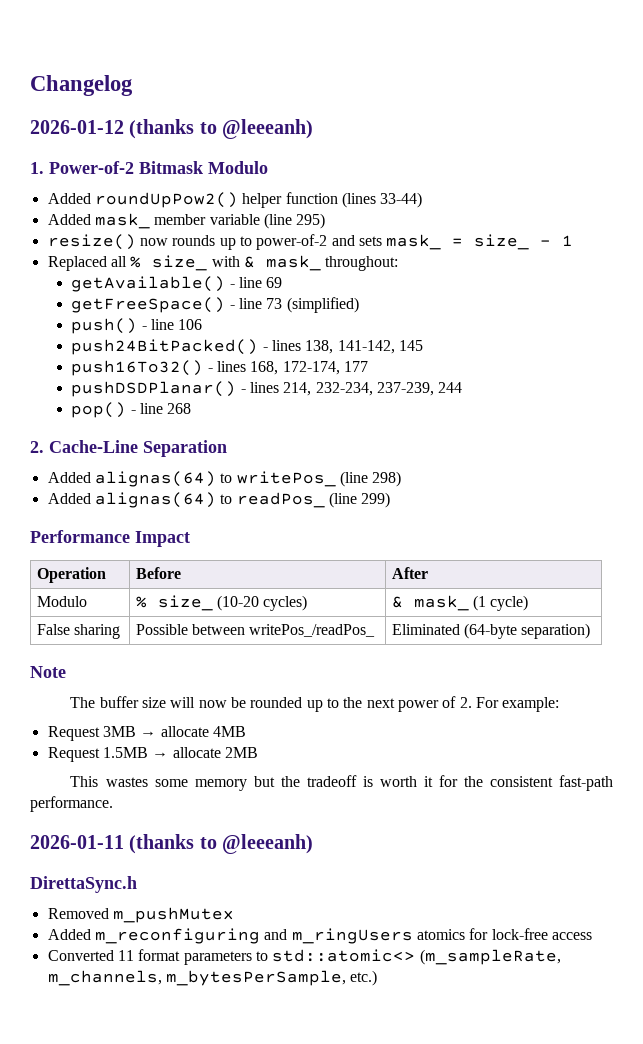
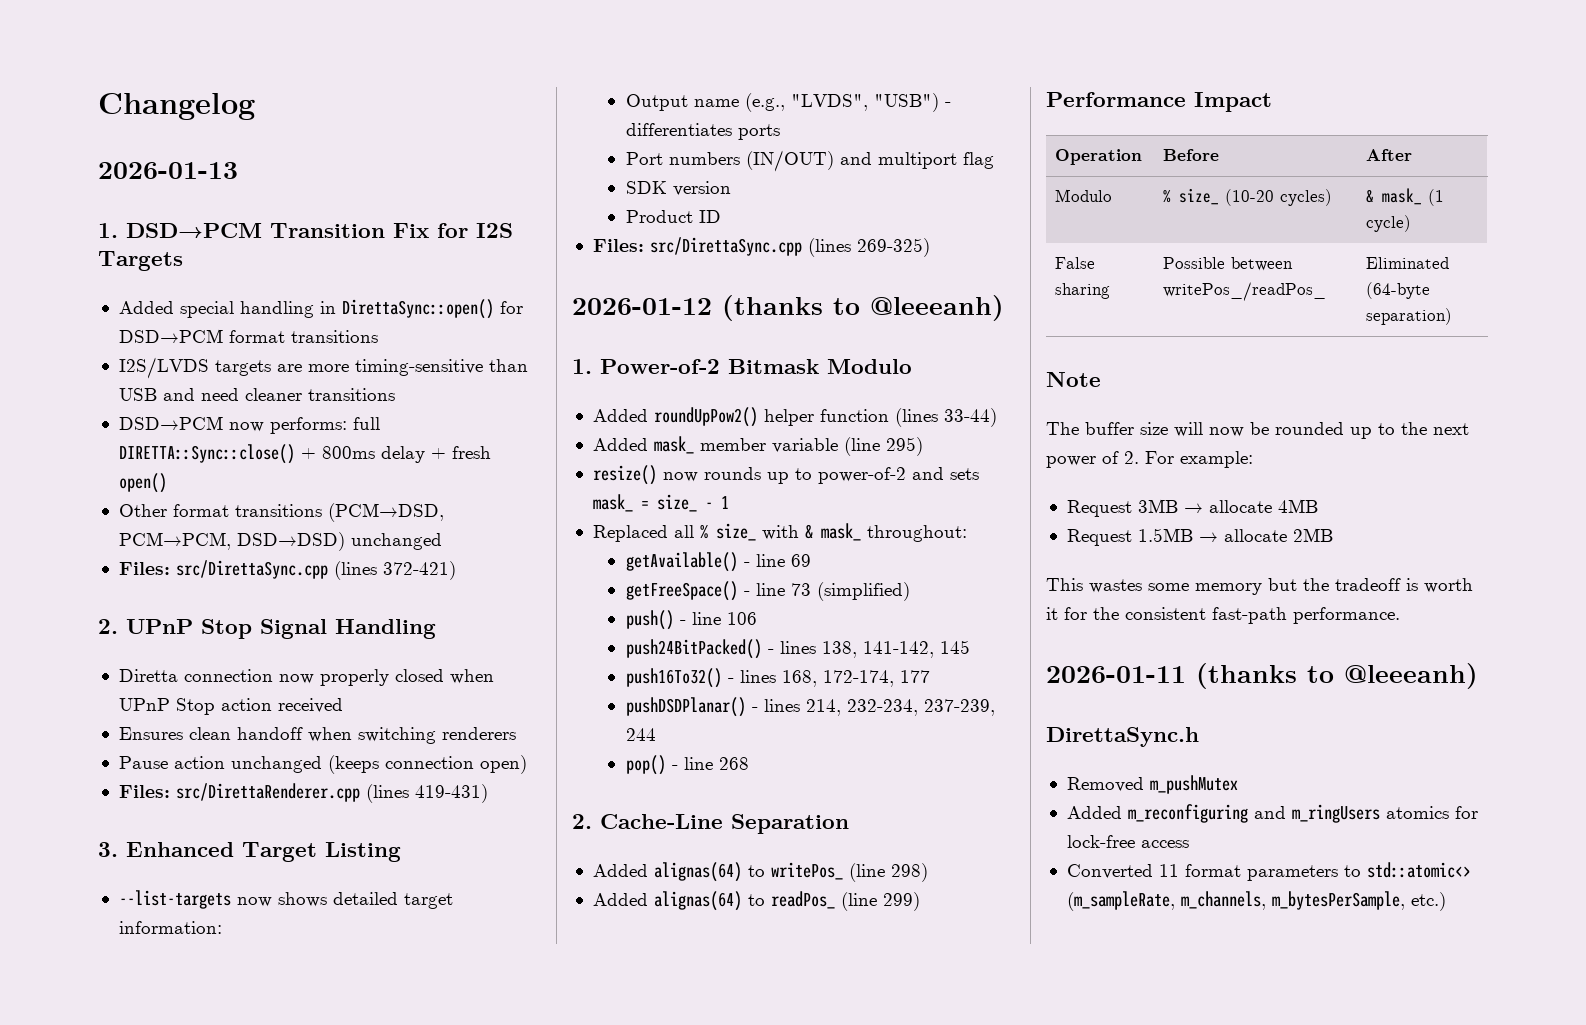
(133, 85) none -> [98,162,238,179] [98,223,513,238] [98,251,183,271] [118,299,523,319] [118,329,378,343] [118,357,528,379] [118,388,395,401] [118,416,380,434] [118,444,491,464] [118,473,167,493] [118,503,444,522] [118,532,442,551] [118,560,456,580] [98,619,436,639] [118,669,494,686] [118,698,343,715] [118,727,516,744] [118,755,527,774] [118,783,488,803] [98,842,401,862] [118,890,453,909] [118,921,222,934] [625,93,951,112] [625,123,780,140] [625,150,994,172] [625,181,731,196] [625,210,721,223] [592,237,930,257] // 2026-01-13 // 1. DSD→PCM Transition Fix for I2S Targets // Added special handling in DirettaSync::open() for DSD→PCM format transitions // I2S/LVDS targets are more timing-sensitive than USB and need cleaner transitions // DSD→PCM now performs: full DIRETTA::Sync::close() + 800ms delay + fresh open() // Other format transitions (PCM→DSD, PCM→PCM, DSD→DSD) unchanged // Files: src/DirettaSync.cpp (lines 372-421) // 2. UPnP Stop Signal Handling // Diretta connection now properly closed when UPnP Stop action received // Ensures clean handoff when switching renderers // Pause action unchanged (keeps connection open) // Files: src/DirettaRenderer.cpp (lines 419-431) // 3. Enhanced Target Listing // --list-targets now shows detailed target information: // Output name (e.g., "LVDS", "USB") - differentiates ports // Port numbers (IN/OUT) and multiport flag // SDK version // Product ID // Files: src/DirettaSync.cpp (lines 269-325)

